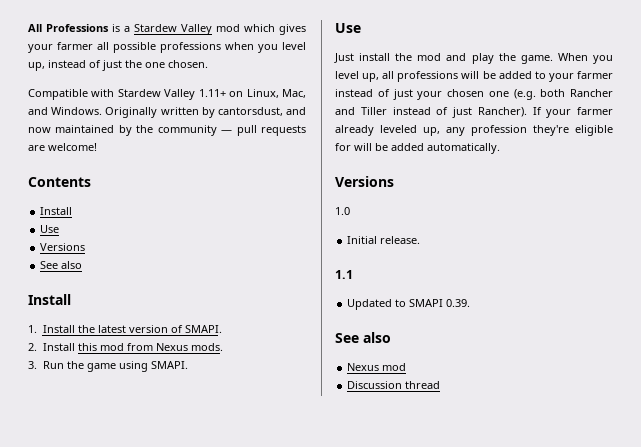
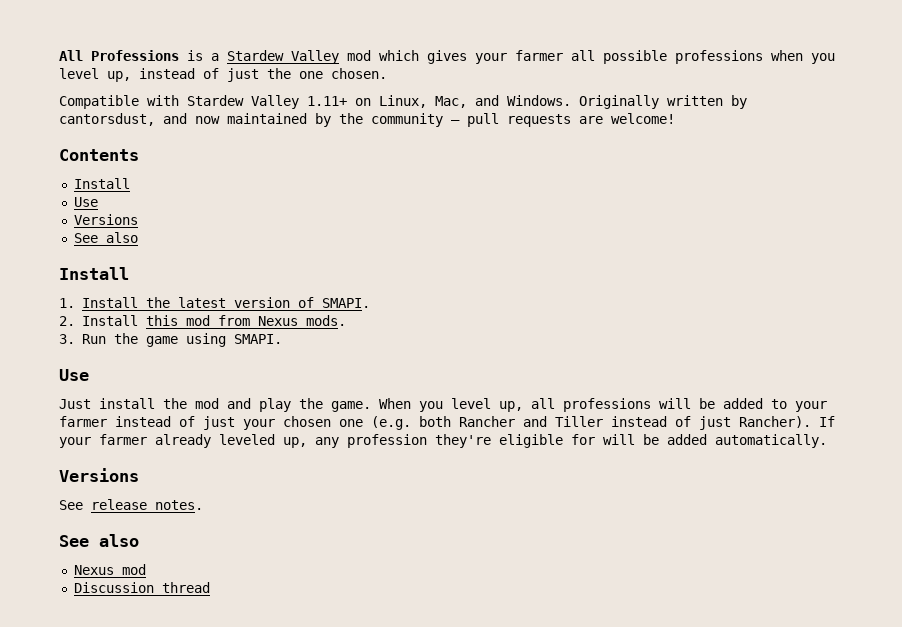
[335,207,350,215] [347,236,421,244] [335,270,353,279] [347,299,471,310] 1.0 // Initial release. // 1.1 // Updated to SMAPI 0.39. -> [59,499,203,510] See release notes.

